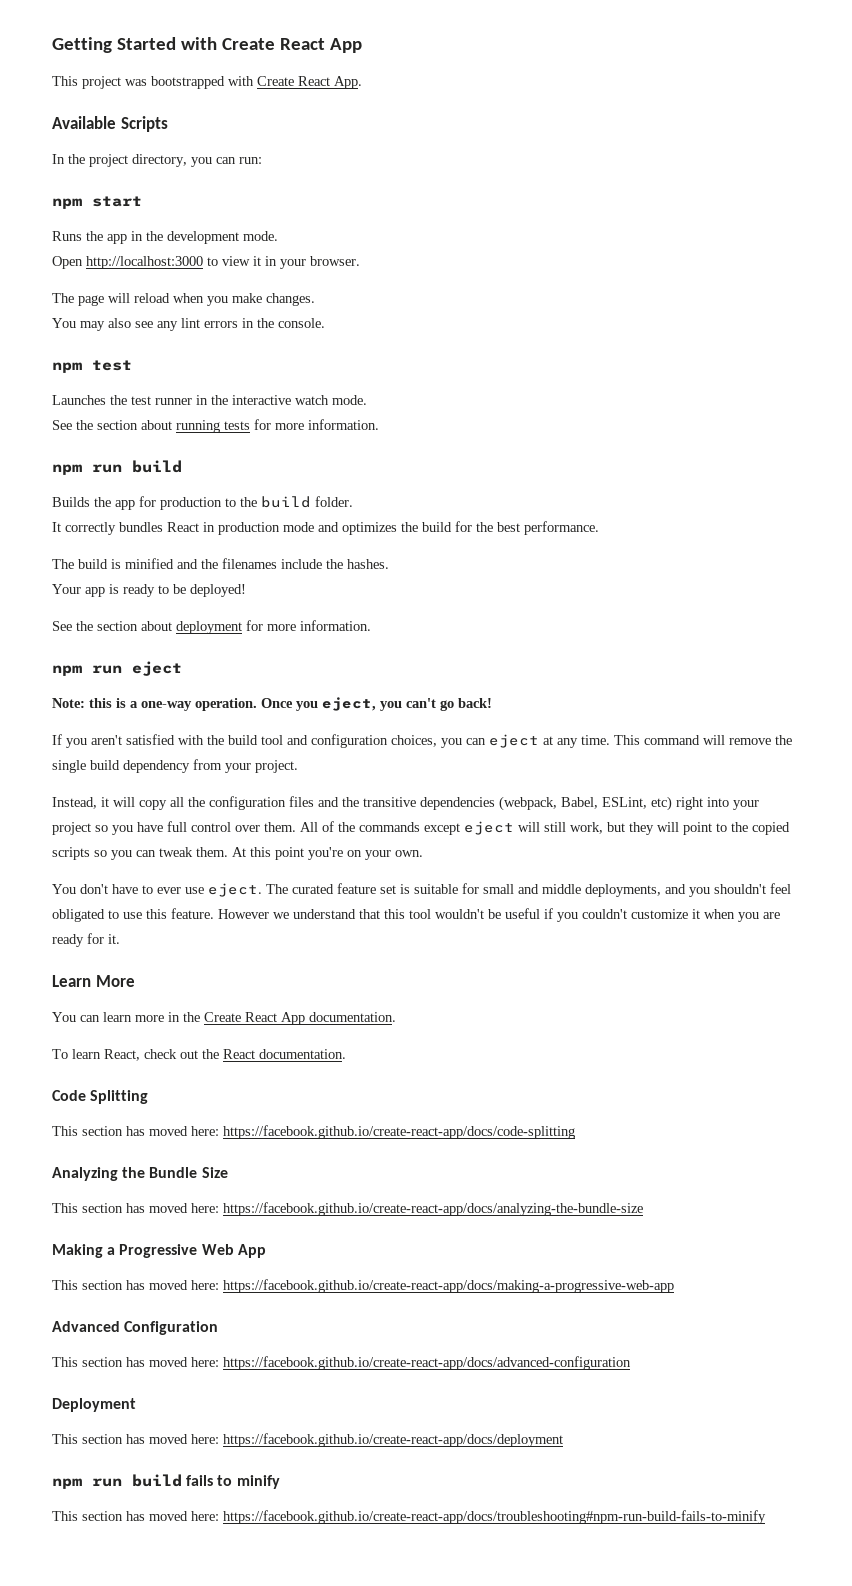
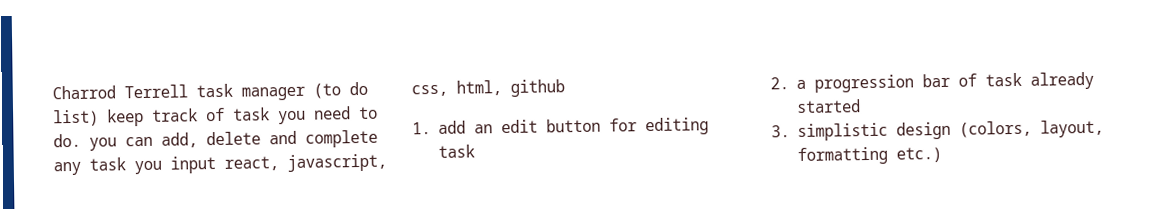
[52,37,362,53] [52,76,362,89] [52,116,168,132] [52,154,262,167] [52,196,142,209] [52,231,278,244] [52,256,360,269] [52,293,315,306] [52,318,325,331] [52,360,132,373] [52,395,367,405] [52,419,379,433] [52,460,182,475] [52,496,353,510] [52,521,599,535] [52,558,389,569] [52,584,246,597] [52,620,371,634] [52,661,182,676] [52,697,492,711] [52,734,792,748] [52,759,298,773] [52,796,759,811] [52,821,790,835] [52,847,423,860] [52,883,791,897] [52,908,780,922] [52,933,120,947] [52,975,135,987] [52,1012,396,1025] [52,1049,346,1061] [52,1090,149,1104] [52,1125,575,1139] [52,1167,228,1181] [52,1202,643,1216] [52,1244,266,1258] [52,1279,674,1293] [52,1321,219,1335] [52,1356,631,1370] [52,1398,136,1412] [52,1433,563,1447] [52,1474,280,1489] [52,1510,766,1524] Getting Started with Create React App // This project was bootstrapped with Create React App. // Available Scripts // In the project directory, you can run: // npm start // Runs the app in the development mode. // Open http://localhost:3000 to view it in your browser. // The page will reload when you make changes. // You may also see any lint errors in the console. // npm test // Launches the test runner in the interactive watch mode. // See the section about running tests for more information. // npm run build // Builds the app for production to the build folder. // It correctly bundles React in production mode and optimizes the build for the best performance. // The build is minified and the filenames include the hashes. // Your app is ready to be deployed! // See the section about deployment for more information. // npm run eject // Note: this is a one-way operation. Once you eject, you can't go back! // If you aren't satisfied with the build tool and configuration choices, you can eject at any time. This command will remove the single build dependency from your project. // Instead, it will copy all the configuration files and the transitive dependencies (webpack, Babel, ESLint, etc) right into your project so you have full control over them. All of the commands except eject will still work, but they will point to the copied scripts so you can tweak them. At this point you're on your own. // You don't have to ever use eject. The curated feature set is suitable for small and middle deployments, and you shouldn't feel obligated to use this feature. However we understand that this tool wouldn't be useful if you couldn't customize it when you are ready for it. // Learn More // You can learn more in the Create React App documentation. // To learn React, check out the React documentation. // Code Splitting // This section has moved here: https://facebook.github.io/create-react-app/docs/code-splitting // Analyzing the Bundle Size // This section has moved here: https://facebook.github.io/create-react-app/docs/analyzing-the-bundle-size // Making a Progressive Web App // This section has moved here: https://facebook.github.io/create-react-app/docs/making-a-progressive-web-app // Advanced Configuration // This section has moved here: https://facebook.github.io/create-react-app/docs/advanced-configuration // Deployment // This section has moved here: https://facebook.github.io/create-react-app/docs/deployment // npm run build fails to minify // This section has moved here: https://facebook.github.io/create-react-app/docs/troubleshooting#npm-run-build-fails-to-minify -> [52,81,368,101] [53,106,378,127] [53,129,378,151] [53,153,387,176] [411,79,565,97] [412,117,709,136] [437,144,475,158] [770,71,1094,93] [795,99,861,114] [771,119,1104,141] [796,146,942,165] Charrod Terrell task manager (to do list) keep track of task you need to do. you can add, delete and complete any task you input react, javascript, css, html, github // 1. add an edit button for editing task // 2. a progression bar of task already started // 3. simplistic design (colors, layout, formatting etc.)

